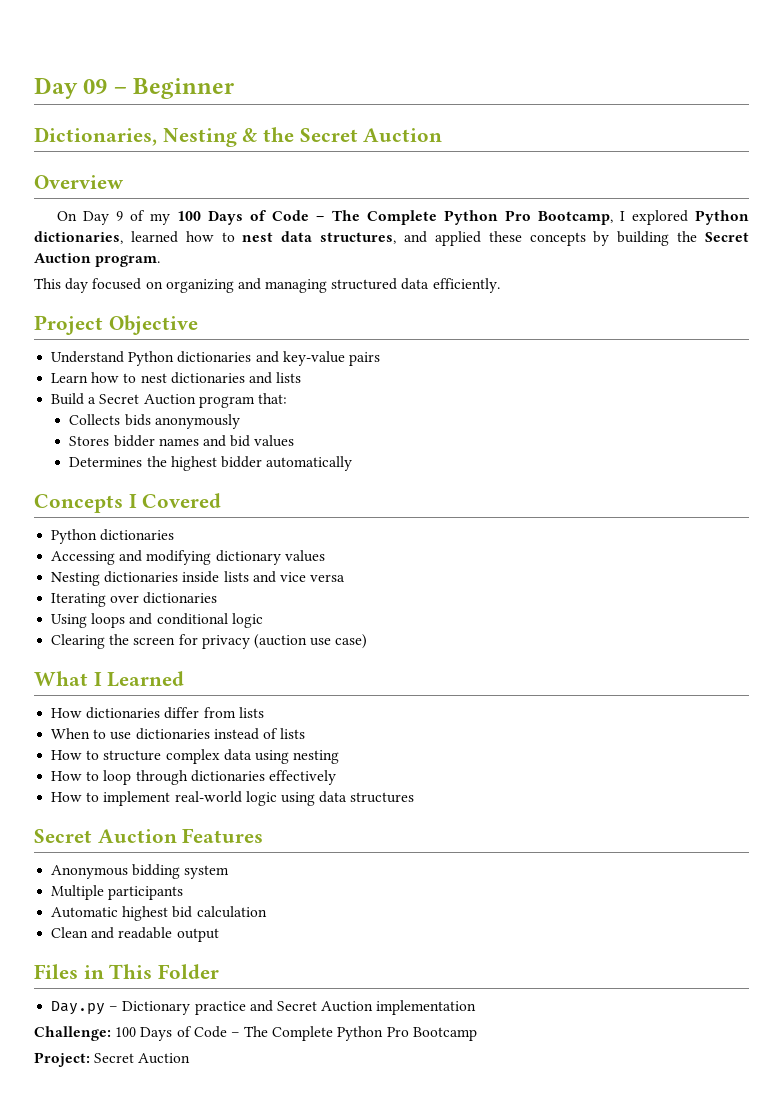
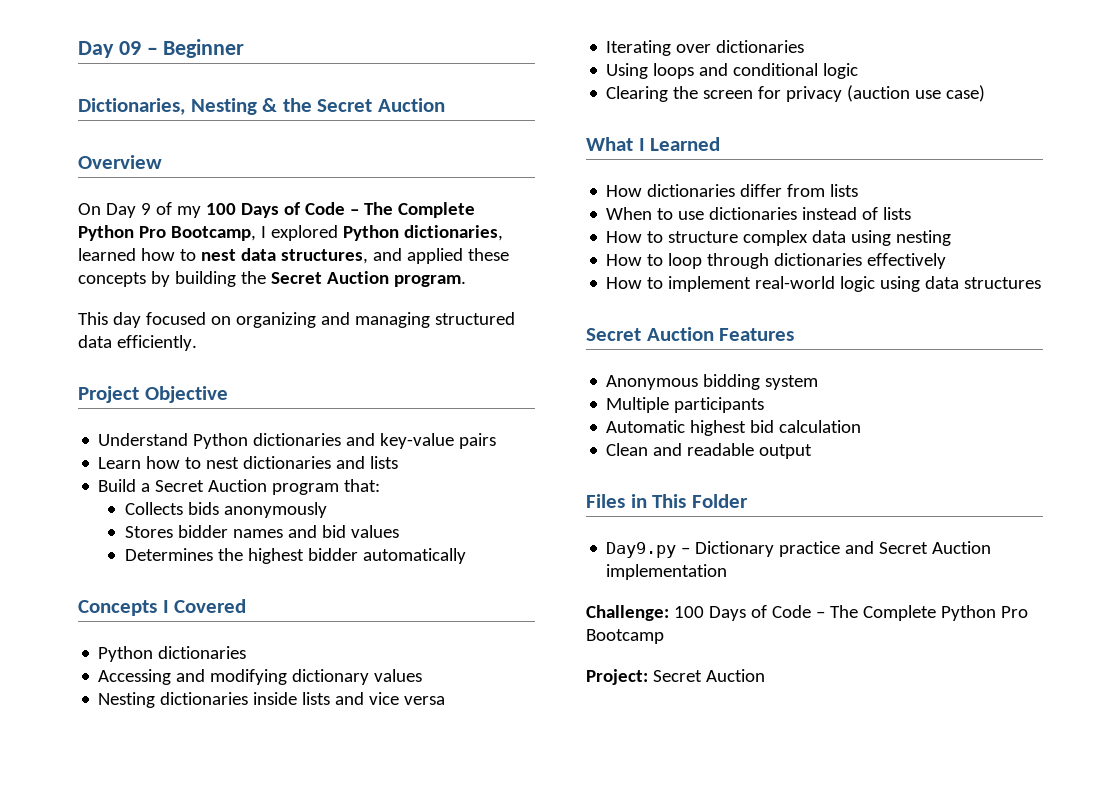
[51,1001,106,1015] Day.py -> [606,542,677,558] Day9.py

